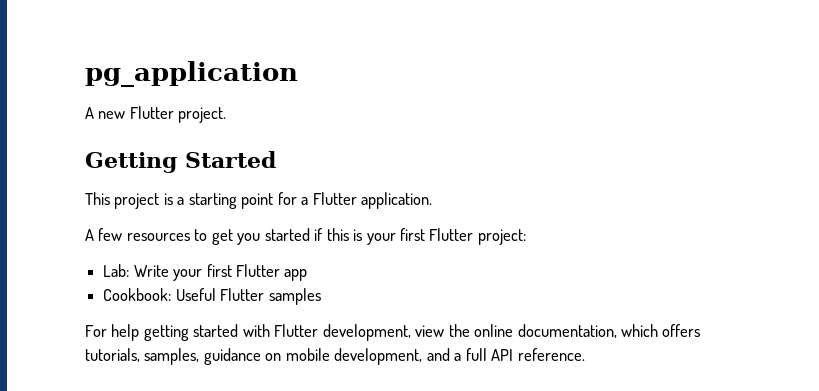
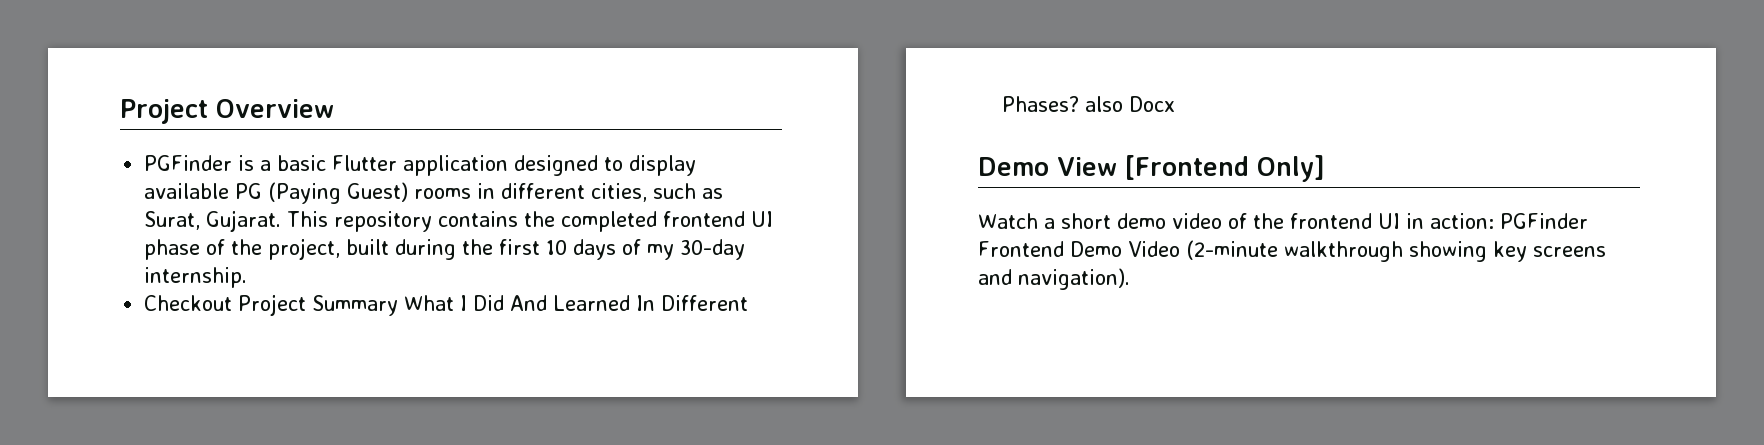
[85,61,298,87] [85,106,227,123] [85,151,276,173] [85,192,433,209] [85,228,526,245] [103,264,308,281] [103,288,321,305] [85,324,701,341] [85,348,585,365] pg_application // A new Flutter project. // Getting Started // This project is a starting point for a Flutter application. // A few resources to get you started if this is your first Flutter project: // Lab: Write your first Flutter app // Cookbook: Useful Flutter samples // For help getting started with Flutter development, view the online documentation, which offers tutorials, samples, guidance on mobile development, and a full API reference. -> [120,99,334,124] [144,155,697,176] [144,182,724,204] [144,210,774,232] [144,238,746,260] [144,267,248,288] [144,294,749,316] [1002,96,1176,112] [978,155,1325,182] [978,213,1588,229] [978,240,1606,262] [978,268,1130,290] Project Overview // PGFinder is a basic Flutter application designed to display available PG (Paying Guest) rooms in different cities, such as Surat, Gujarat. This repository contains the completed frontend UI phase of the project, built during the first 10 days of my 30-day internship. // Checkout Project Summary What I Did And Learned In Different Phases? also Docx // Demo View [Frontend Only] // Watch a short demo video of the frontend UI in action: PGFinder Frontend Demo Video (2-minute walkthrough showing key screens and navigation).

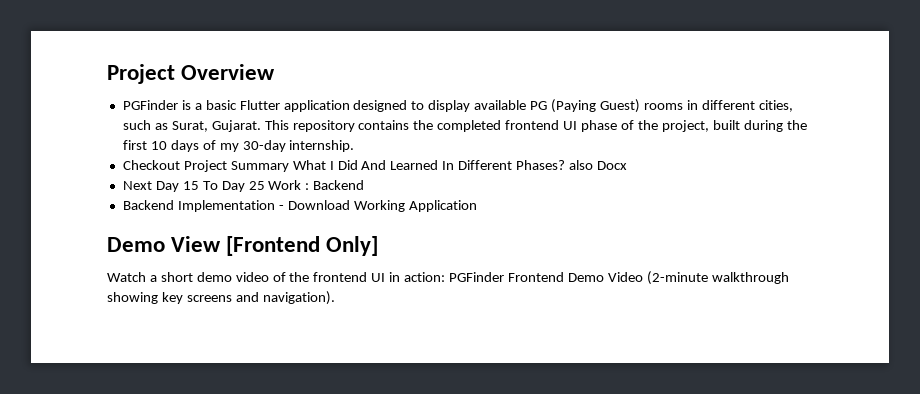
(1176, 104) none -> [122,180,365,192] [122,200,477,212] // Next Day 15 To Day 25 Work : Backend // Backend Implementation - Download Working Application

